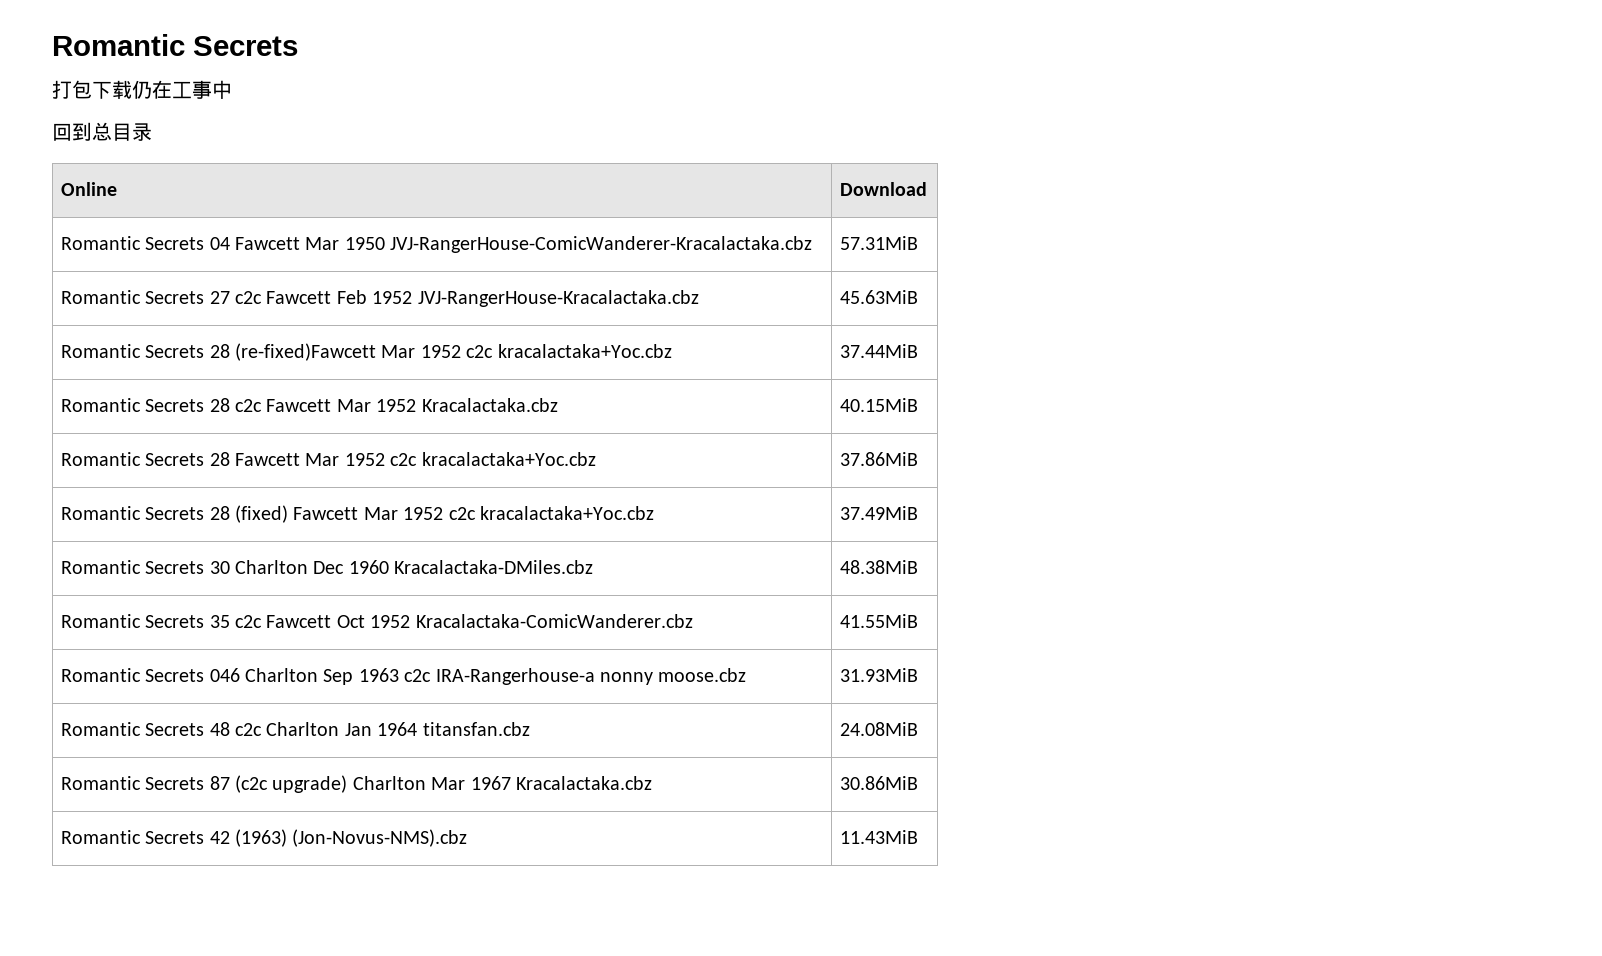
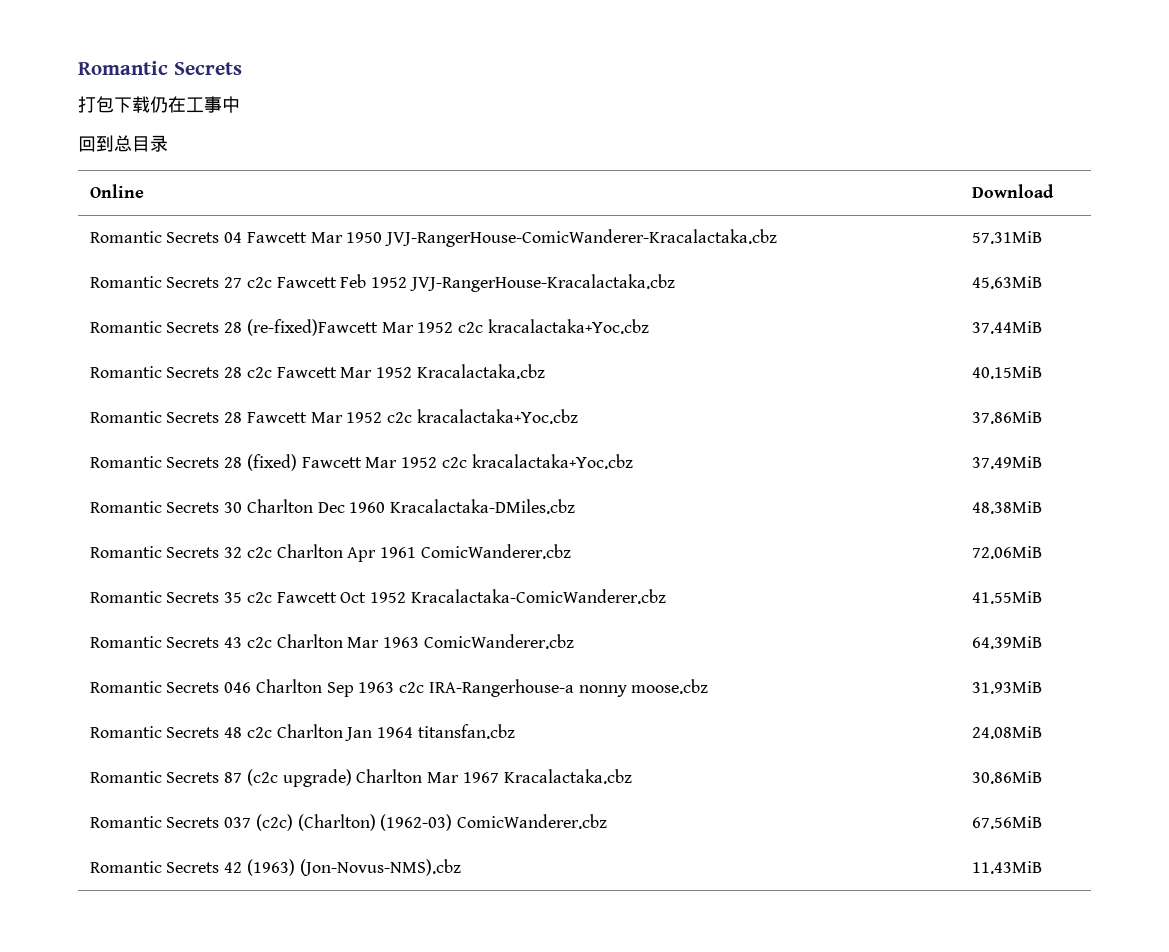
(918, 567) none -> [89,544,571,562] [971,546,1042,559] // Romantic Secrets 32 c2c Charlton Apr 1961 ComicWanderer.cbz | 72.06MiB
(918, 621) none -> [89,634,574,649] [971,636,1042,649] // Romantic Secrets 43 c2c Charlton Mar 1963 ComicWanderer.cbz | 64.39MiB
(918, 783) none -> [89,814,608,831] [971,816,1042,829] // Romantic Secrets 037 (c2c) (Charlton) (1962-03) ComicWanderer.cbz | 67.56MiB

